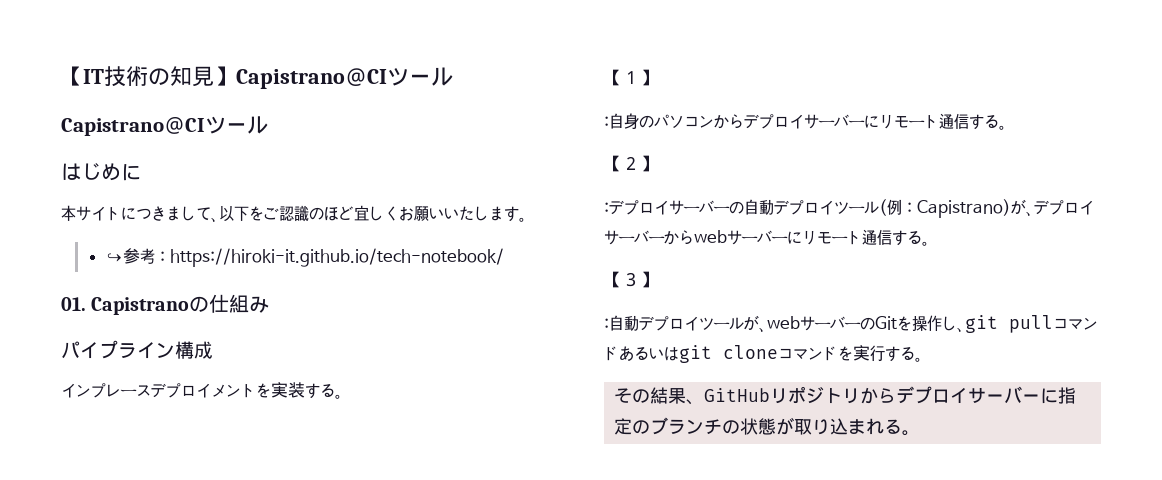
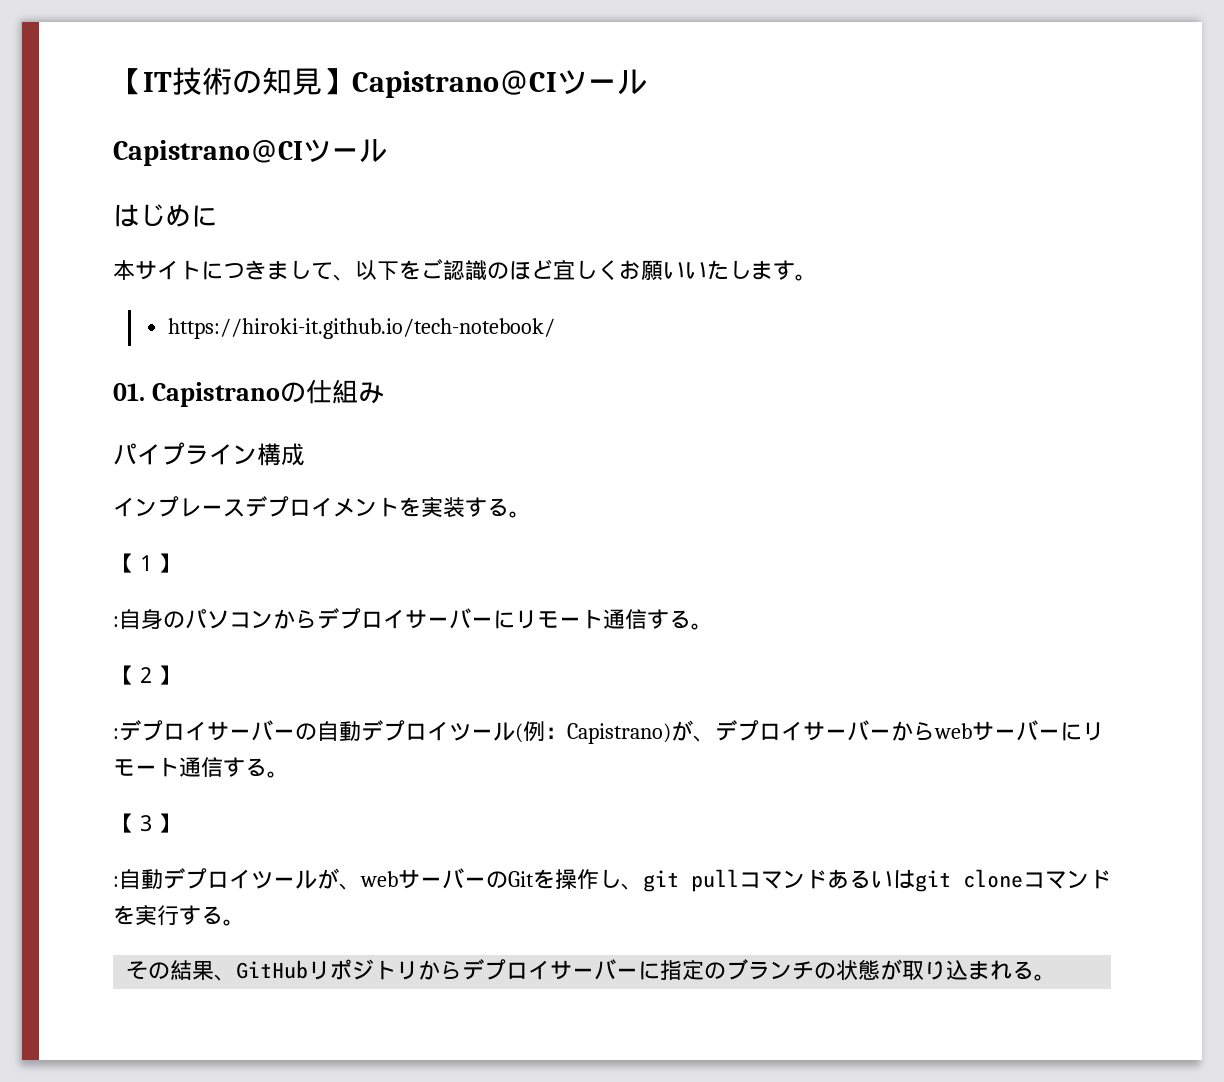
[105,248,170,264] ↪参考： -> (817, 277) none

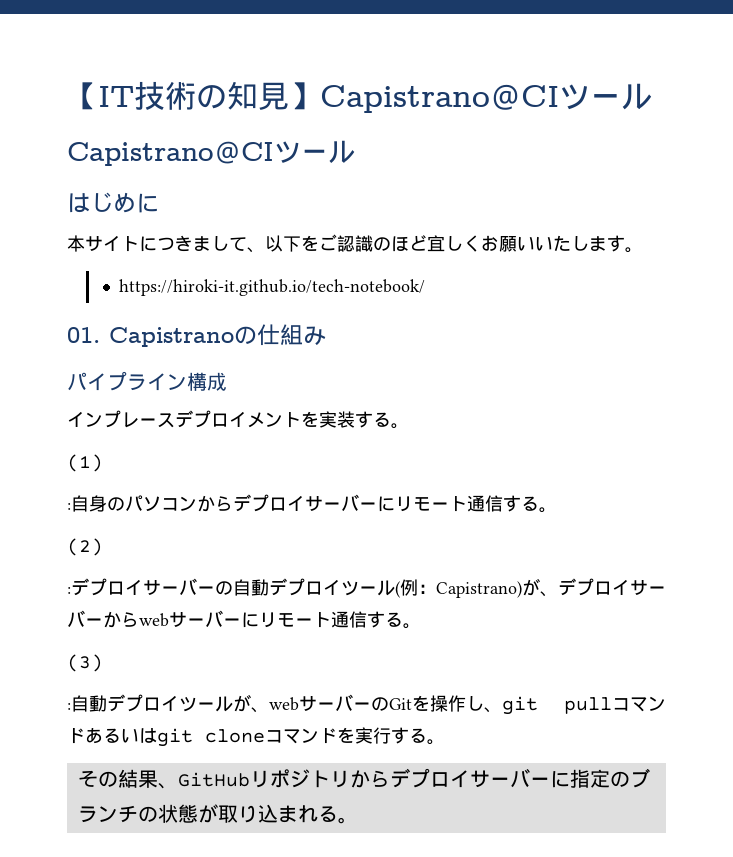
[113,553,179,573] 【１】 -> [67,454,103,472] (1)
[113,665,179,685] 【２】 -> [67,538,103,556] (2)
[113,813,179,833] 【３】 -> [67,654,103,672] (3)

